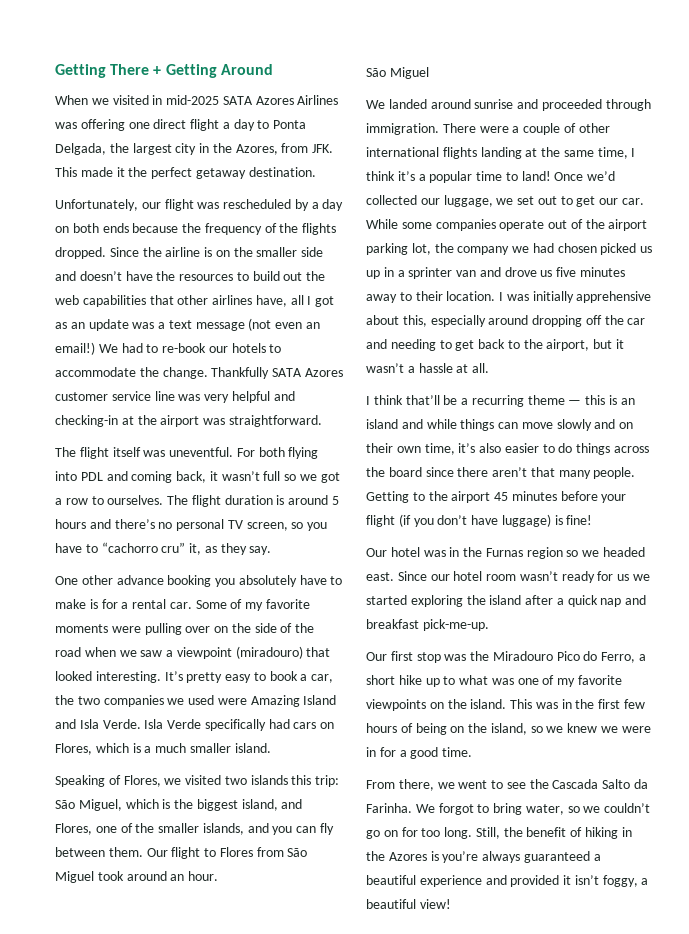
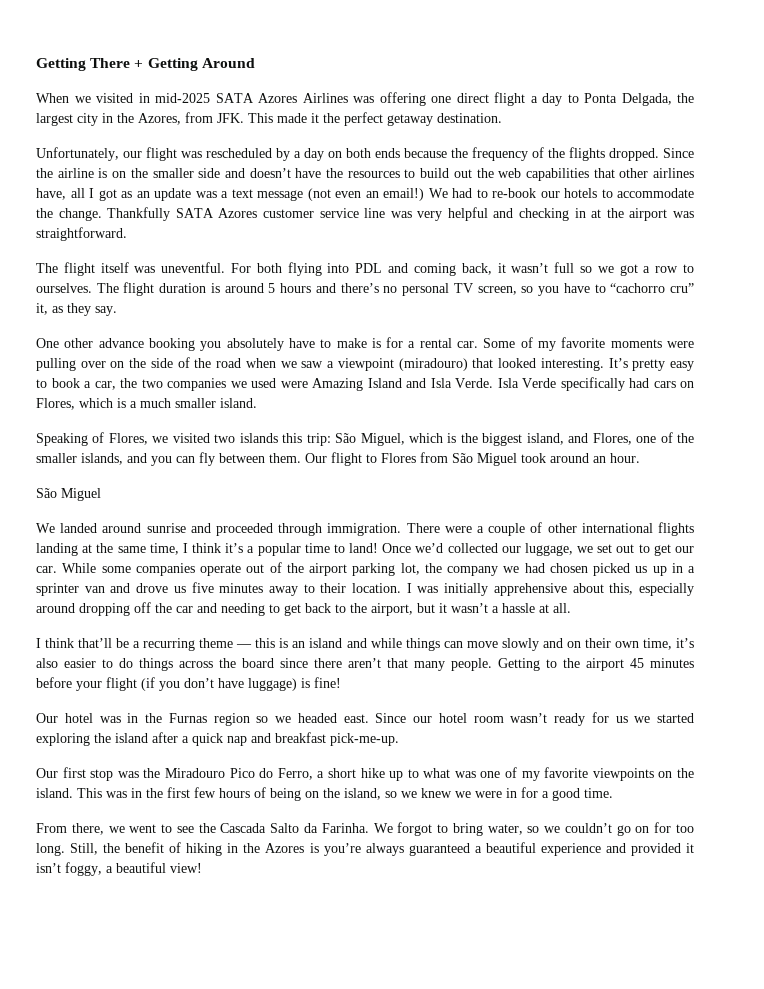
[55,415,118,427] checking-in -> [519,208,586,221] checking in

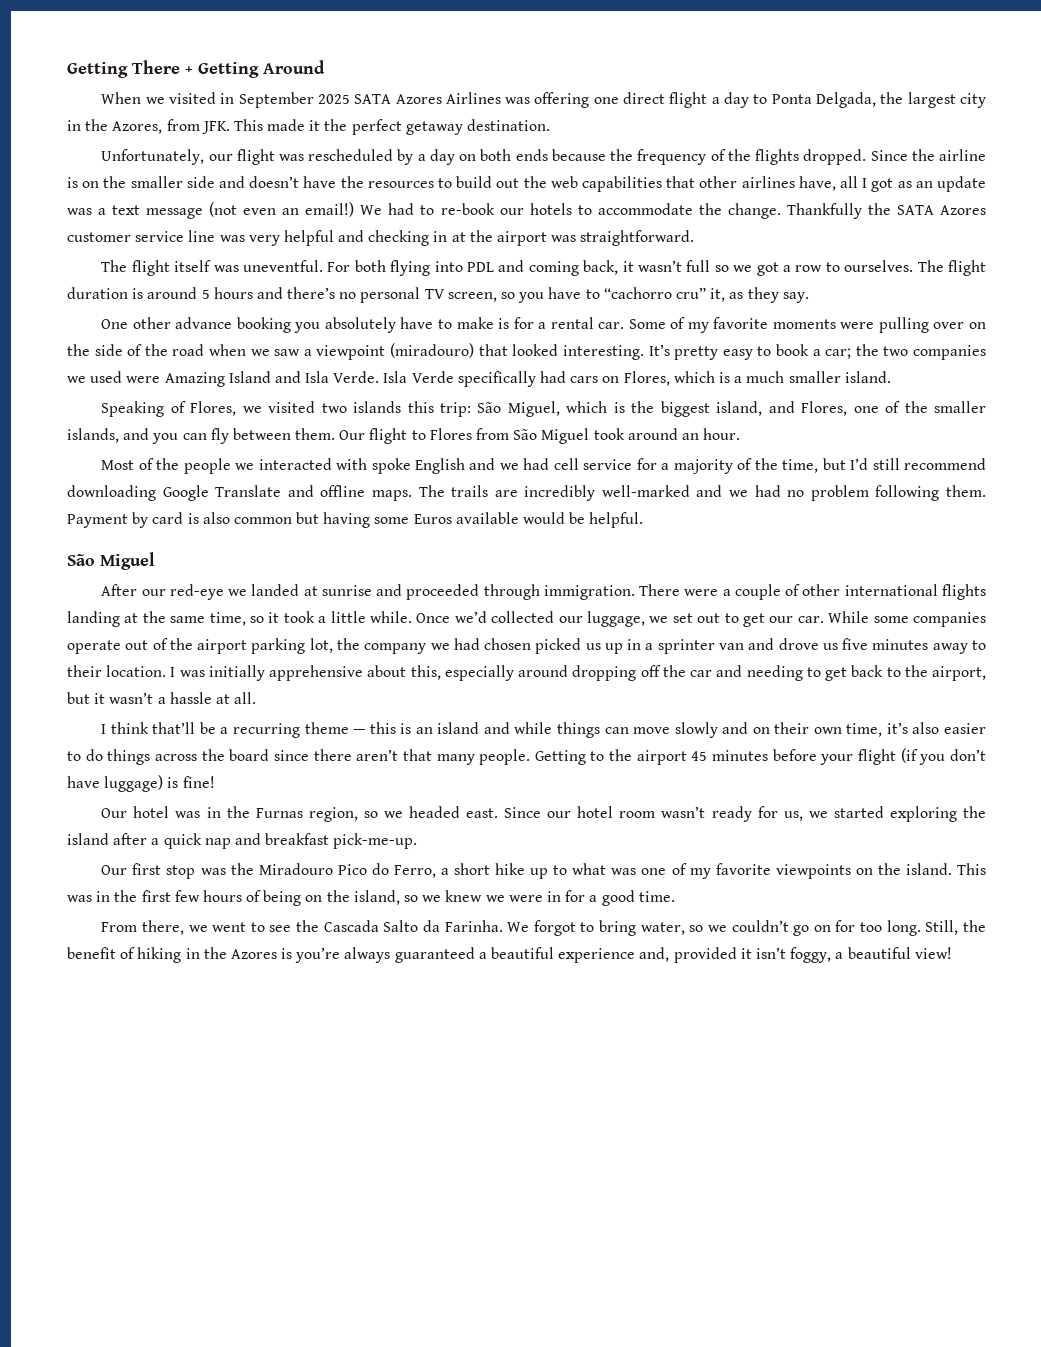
[155,93,210,103] mid-2025 -> [238,92,350,108] September 2025
(171, 214) none -> [867,203,891,215] the
[94,381,116,390] car, -> [825,348,852,359] car;
[36,488,101,501] [36,523,142,533] São Miguel // We landed around -> [101,458,986,474] [67,485,987,501] [67,512,644,528] [67,552,155,570] [101,584,318,600] Most of the people we interacted with spoke English and we had cell service for a majority of the time, but I’d still recommend downloading Google Translate and offline maps. The trails are incredibly well-marked and we had no problem following them. Payment by card is also common but having some Euros available would be helpful. // São Miguel // After our red-eye we landed at
[182,543,379,556] I think it’s a popular time to land! -> [250,611,412,623] so it took a little while.
[213,713,250,726] region -> [308,807,358,822] region,
[615,716,628,723] us -> [783,811,803,821] us,
[605,843,626,853] and -> [639,947,670,962] and,

